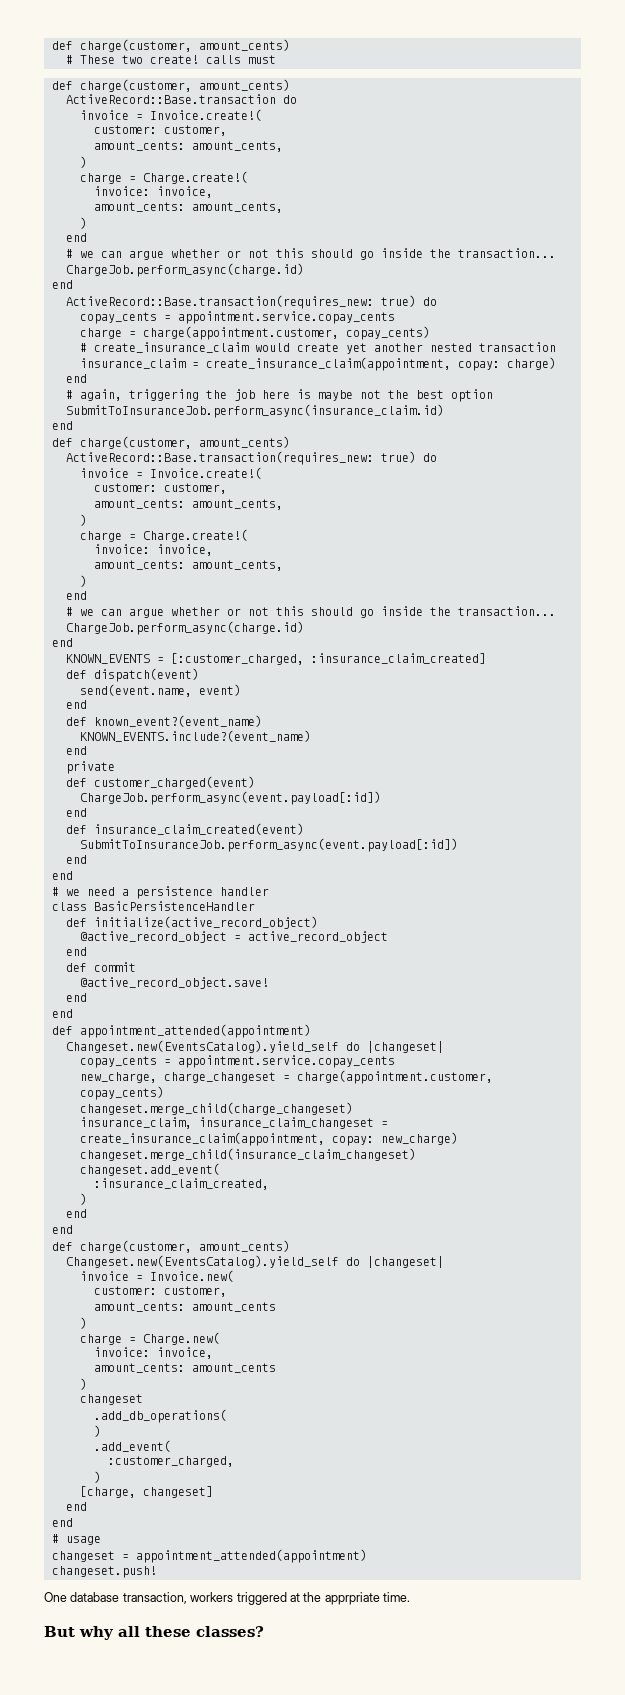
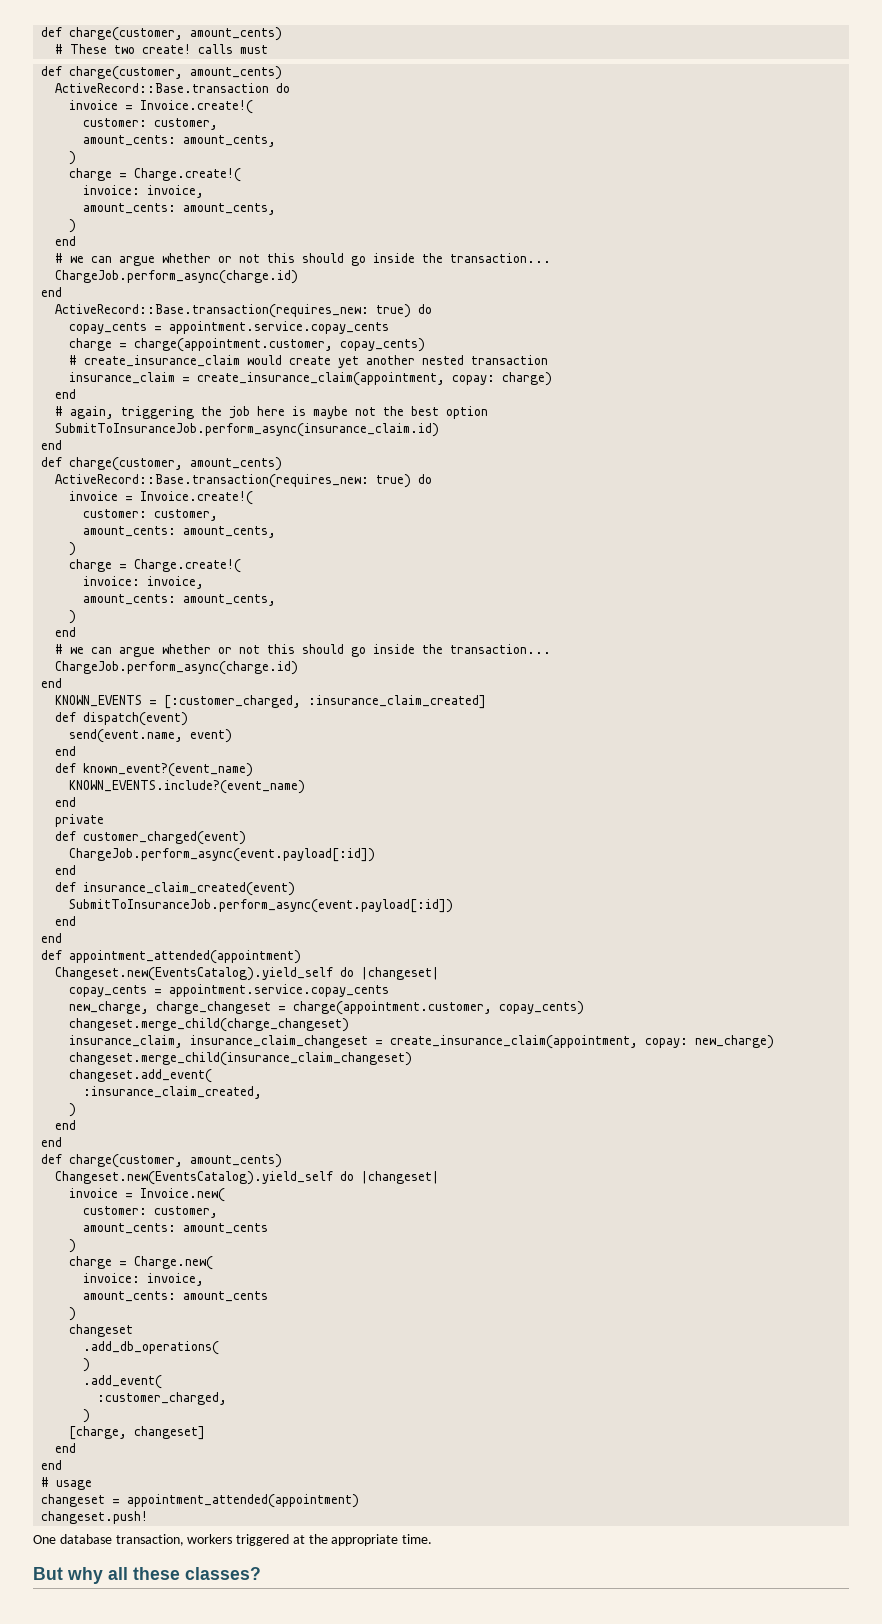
[51,886,269,899] [51,901,255,911] [65,916,318,929] [79,931,388,943] [65,947,87,956] [65,962,136,972] [79,977,269,989] [65,993,87,1002] [51,1009,73,1018] // # we need a persistence handler // class BasicPersistenceHandler // def initialize(active_record_object) // @active_record_object = active_record_object // end // def commit // @active_record_object.save! // end // end -> (63, 938) none
[324,1592,380,1605] apprpriate -> [331,1534,399,1546] appropriate

